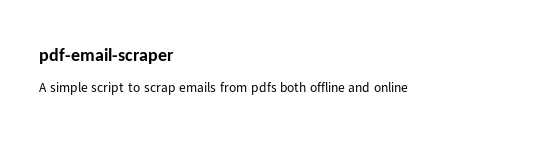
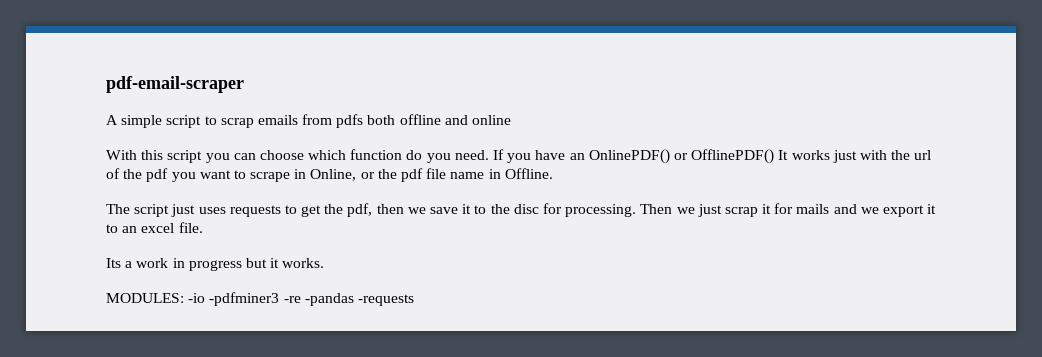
(409, 87) none -> [106,149,932,164] [106,168,553,182] [106,203,937,217] [106,222,203,233] [106,258,325,271] [106,292,414,306] // With this script you can choose which function do you need. If you have an OnlinePDF() or OfflinePDF() It works just with the url of the pdf you want to scrape in Online, or the pdf file name in Offline. // The script just uses requests to get the pdf, then we save it to the disc for processing. Then we just scrap it for mails and we export it to an excel file. // Its a work in progress but it works. // MODULES: -io -pdfminer3 -re -pandas -requests

